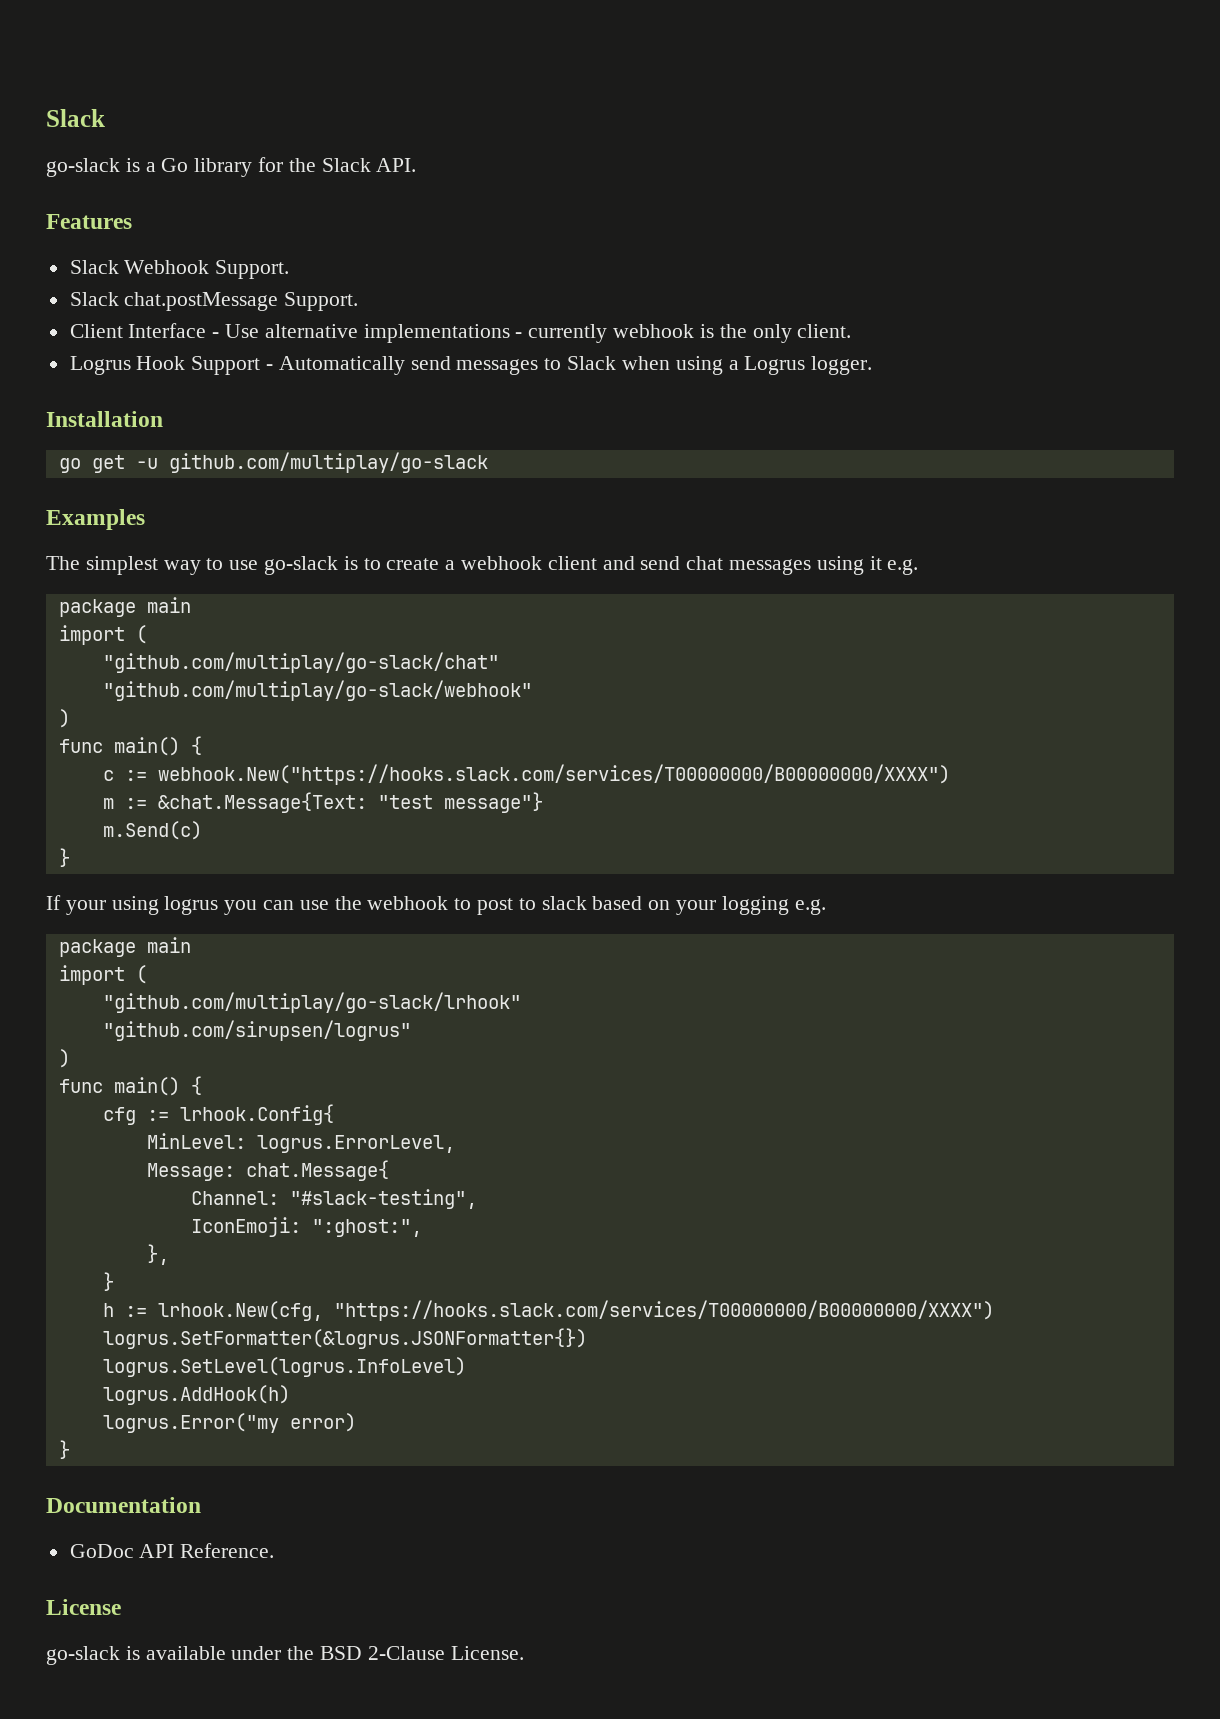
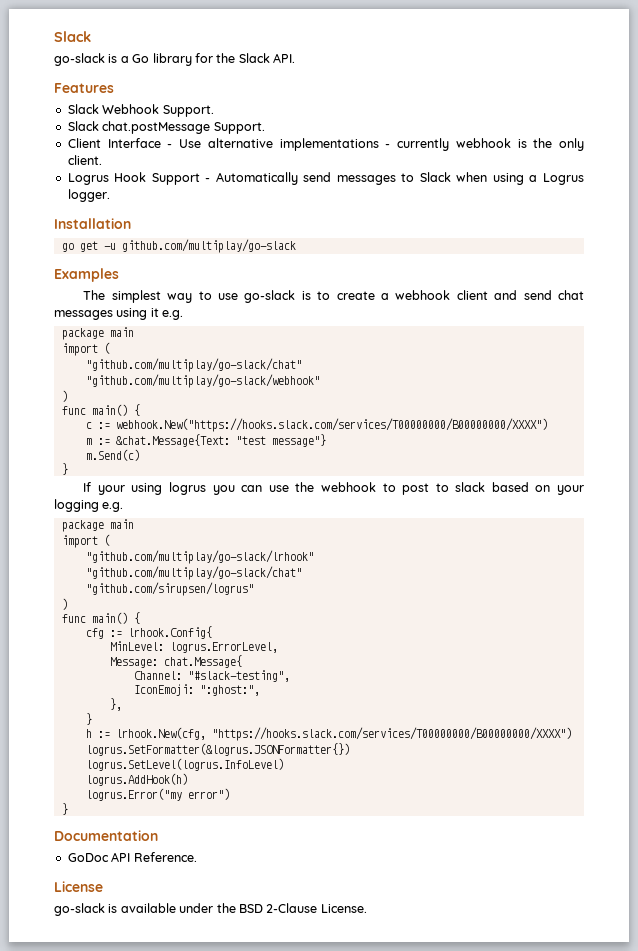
(521, 1002) none -> [85,566,302,580] // "github.com/multiplay/go-slack/chat"
[289,1413,356,1432] error) -> [187,788,230,800] error")

